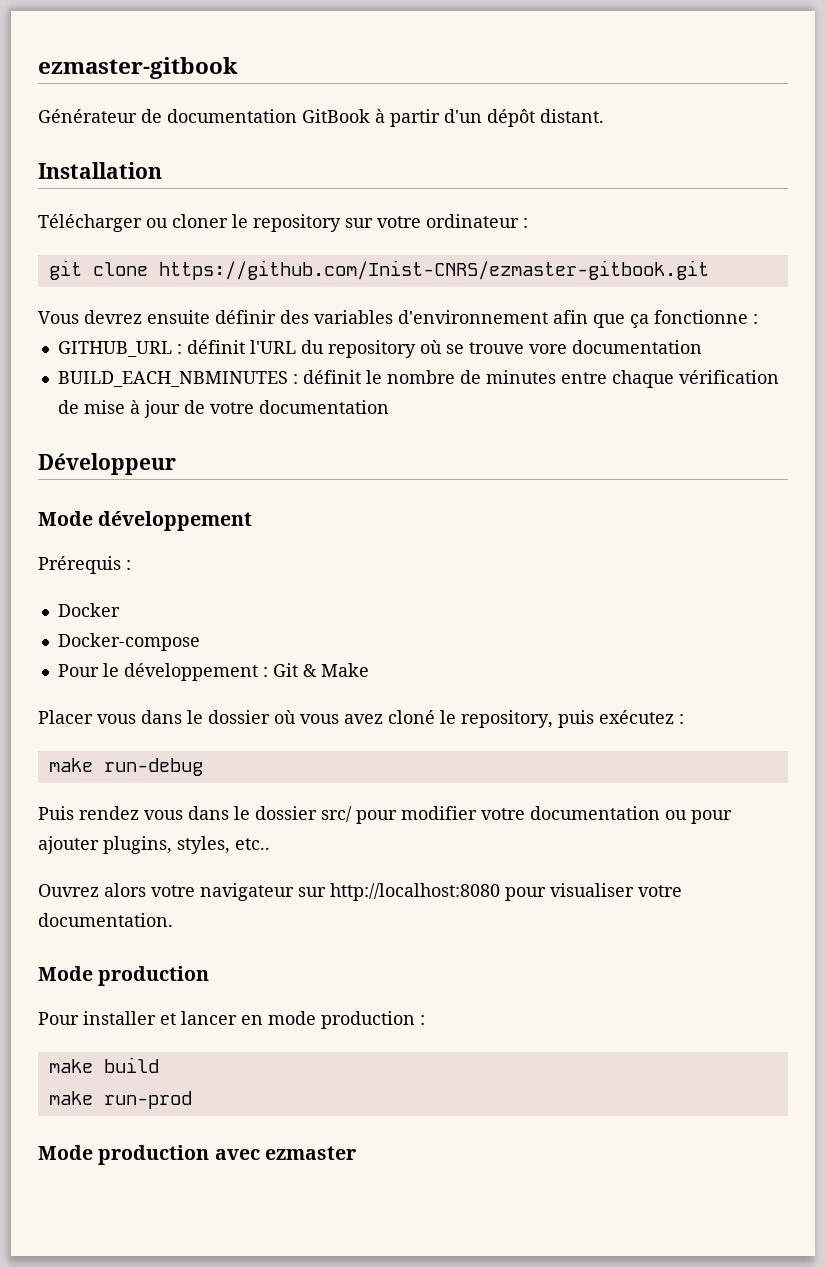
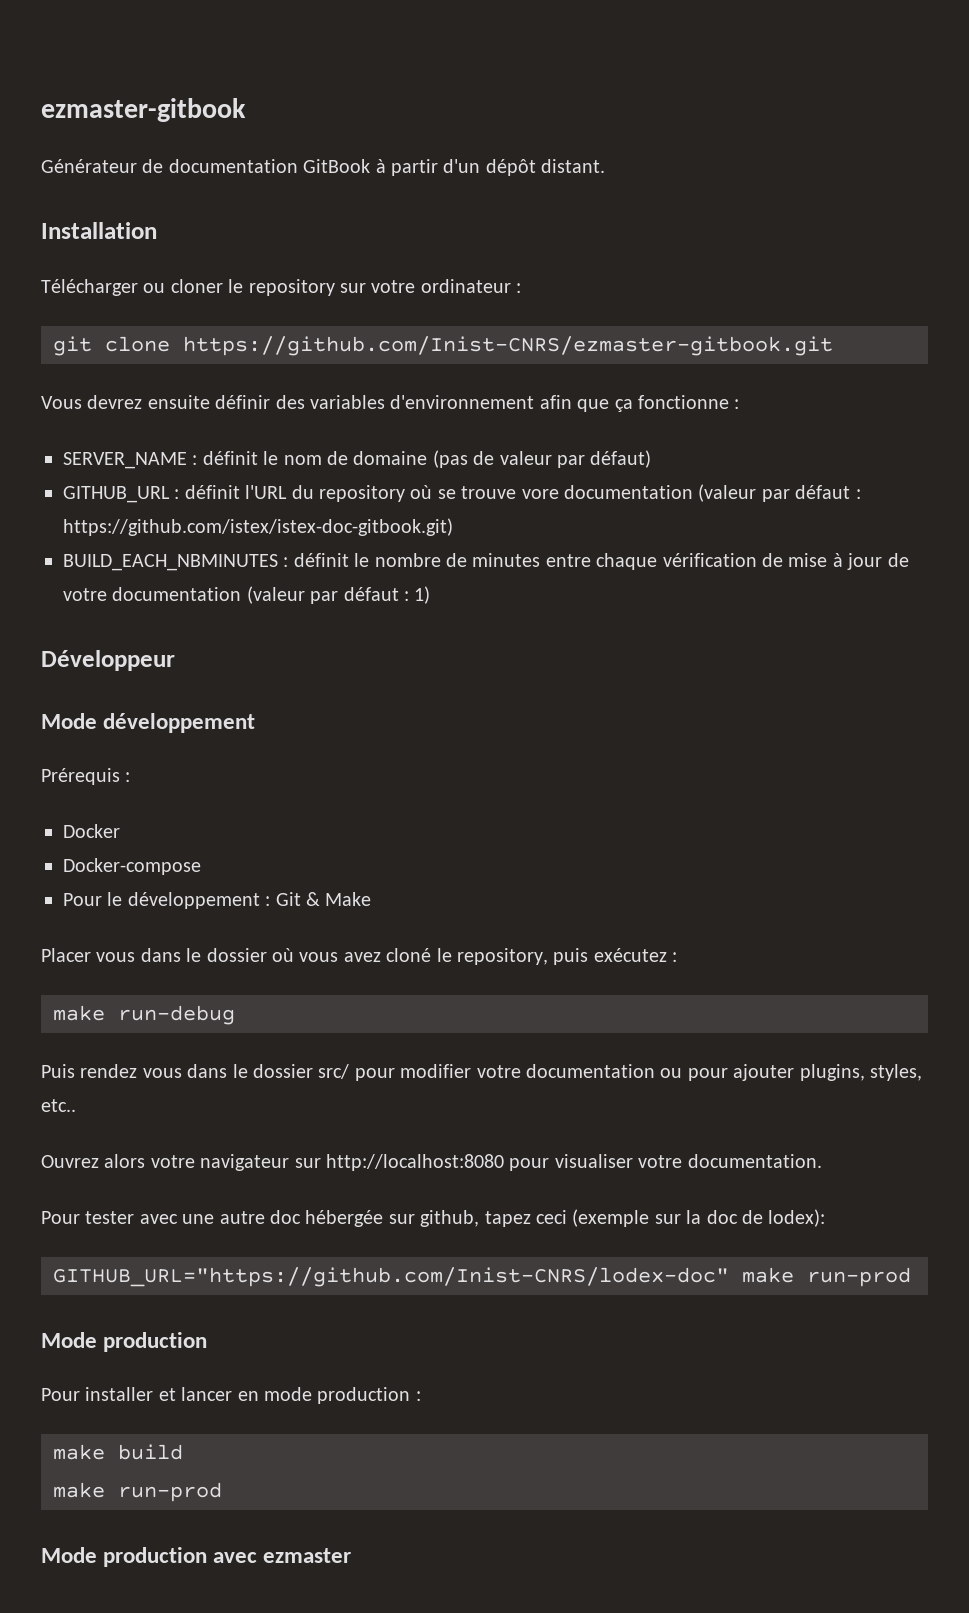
(758, 319) none -> [63,450,652,469] // SERVER_NAME : définit le nom de domaine (pas de valeur par défaut)
(702, 347) none -> [698,484,861,502] [63,518,453,536] (valeur par défaut : https://github.com/istex/istex-doc-gitbook.git)
(389, 407) none -> [246,586,431,604] (valeur par défaut : 1)
(173, 920) none -> [41,1209,826,1227] [53,1267,911,1287] // Pour tester avec une autre doc hébergée sur github, tapez ceci (exemple sur la doc de lodex): // GITHUB_URL="https://github.com/Inist-CNRS/lodex-doc" make run-prod

